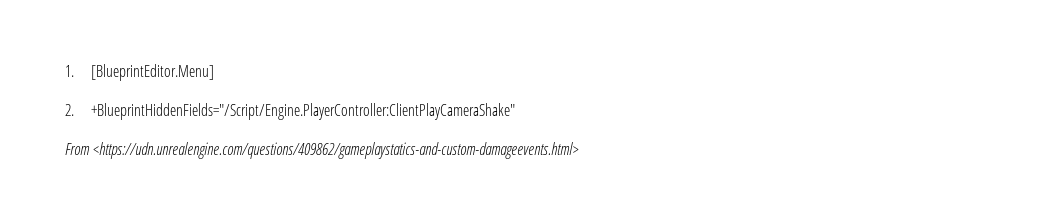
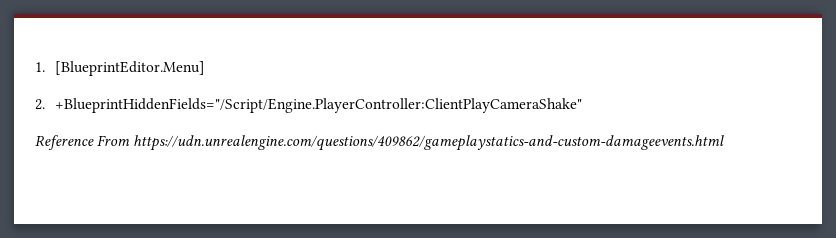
[65,142,580,159] From <https://udn.unrealengine.com/questions/409862/gameplaystatics-and-custom-damageevents.html> -> [35,135,725,151] Reference From https://udn.unrealengine.com/questions/409862/gameplaystatics-and-custom-damageevents.html

